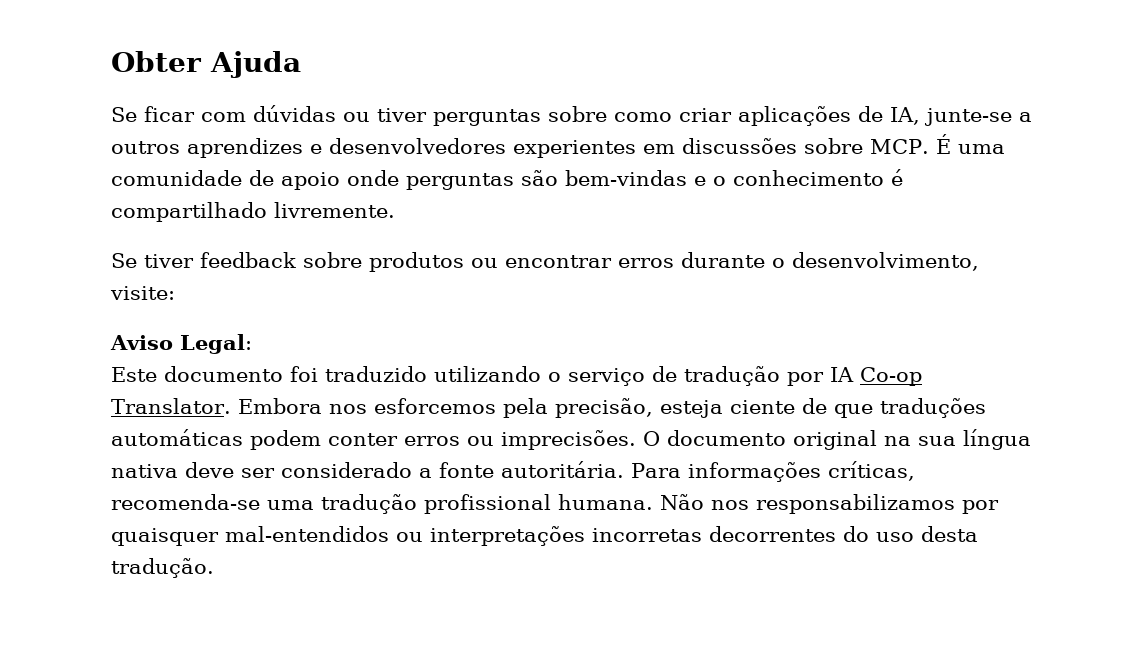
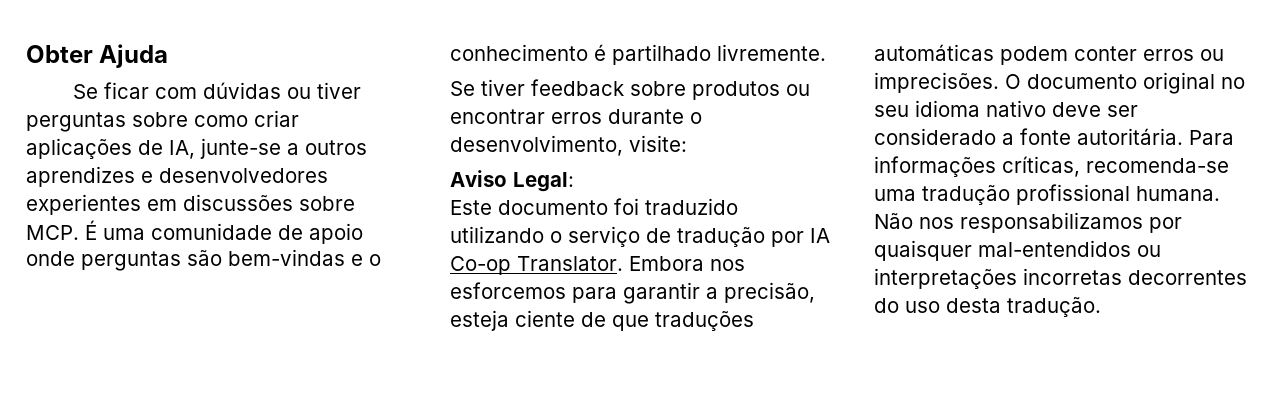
[111,202,267,222] compartilhado -> [612,44,711,65] partilhado
[503,398,548,418] pela -> [572,282,718,304] para garantir a
[884,429,1031,450] [111,464,178,478] na sua língua nativa -> [1221,77,1245,89] [874,100,1046,117] no seu idioma nativo

